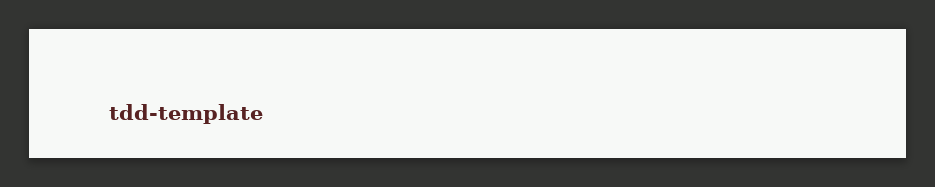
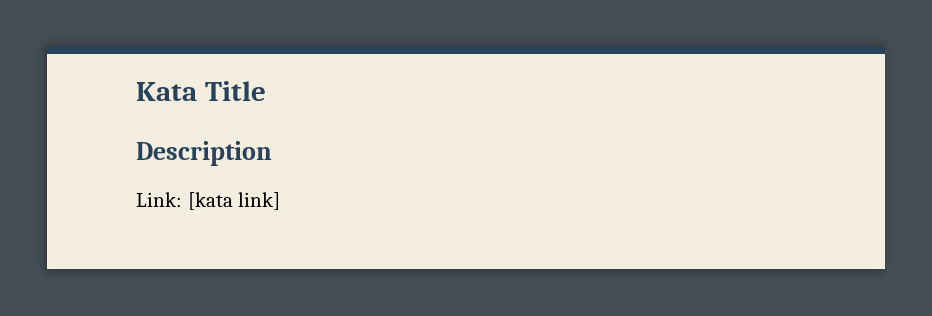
[109,104,263,124] tdd-template -> [136,81,266,101] [136,141,272,166] [136,192,281,210] Kata Title // Description // Link: [kata link]

